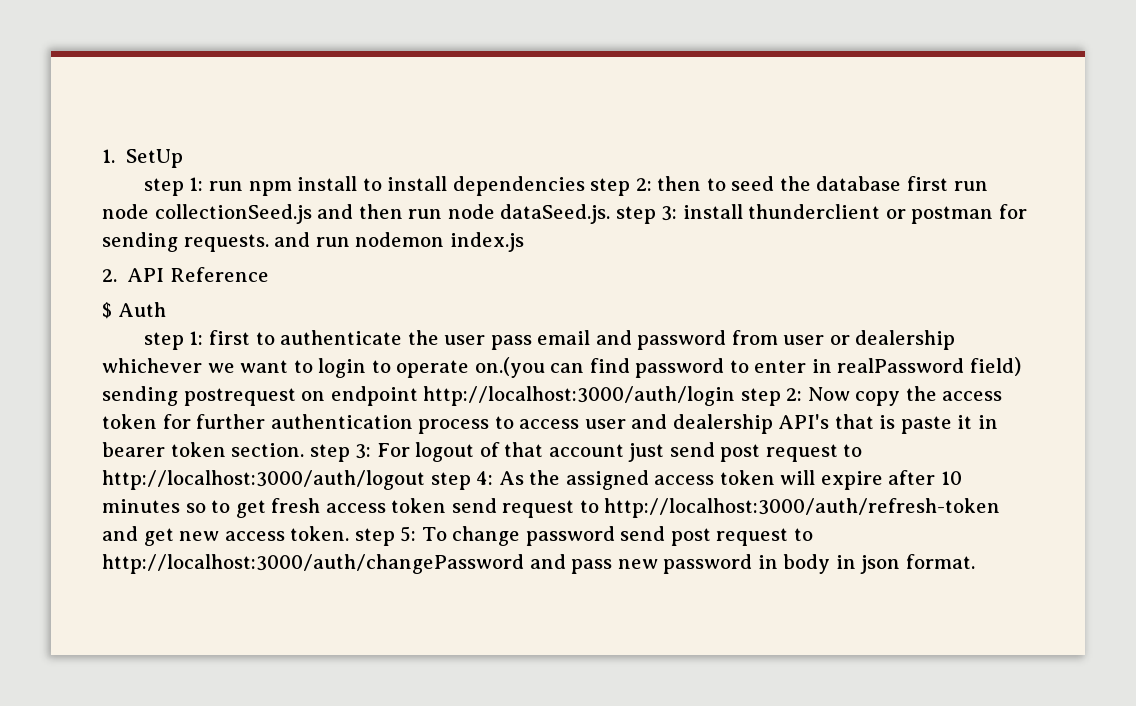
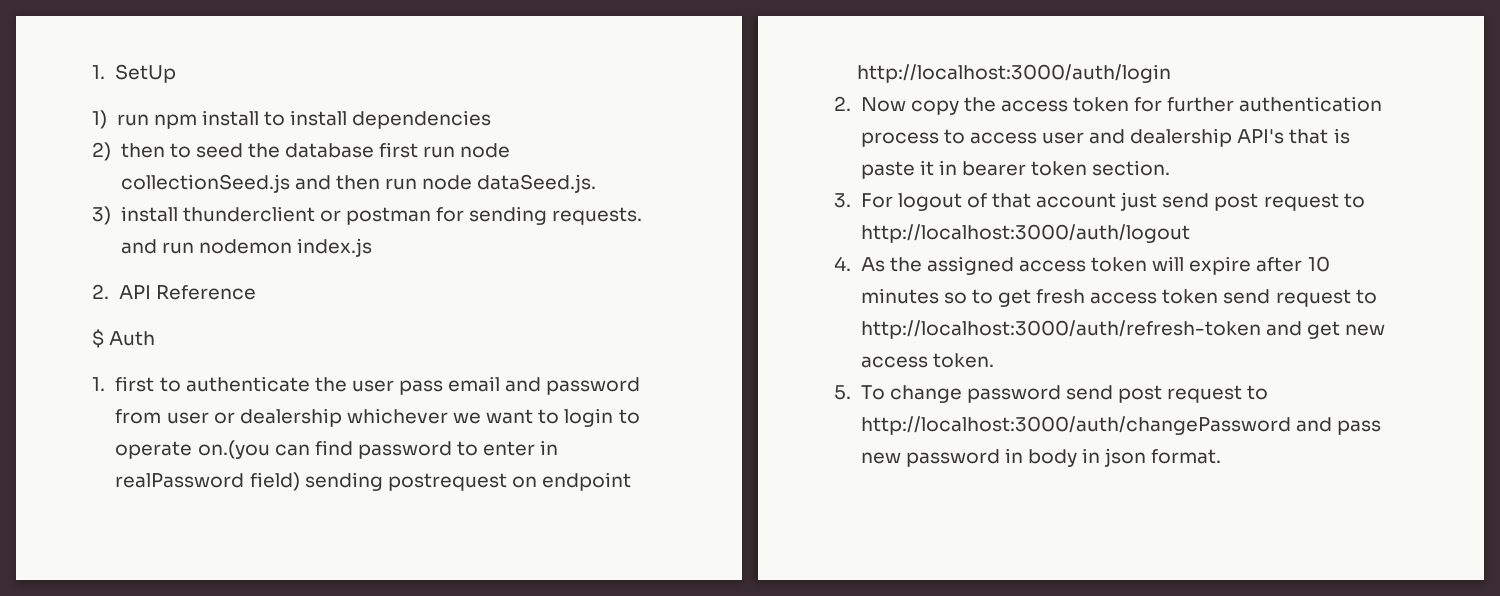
[143,177,204,196] step 1: -> [92,110,107,129] 1)
[590,178,652,196] step 2: -> [92,142,111,161] // 2)
[615,206,678,224] step 3: -> [92,206,111,225] // 3)
[143,331,204,350] step 1: -> [92,377,105,391] 1.
[740,388,803,406] step 2: -> [834,96,851,111] // 2.
[309,444,372,462] step 3: -> [834,193,851,208] // 3.
[430,471,494,490] step 4: -> [834,256,851,271] // 4.
[354,526,417,546] step 5: -> [834,385,851,400] // 5.

